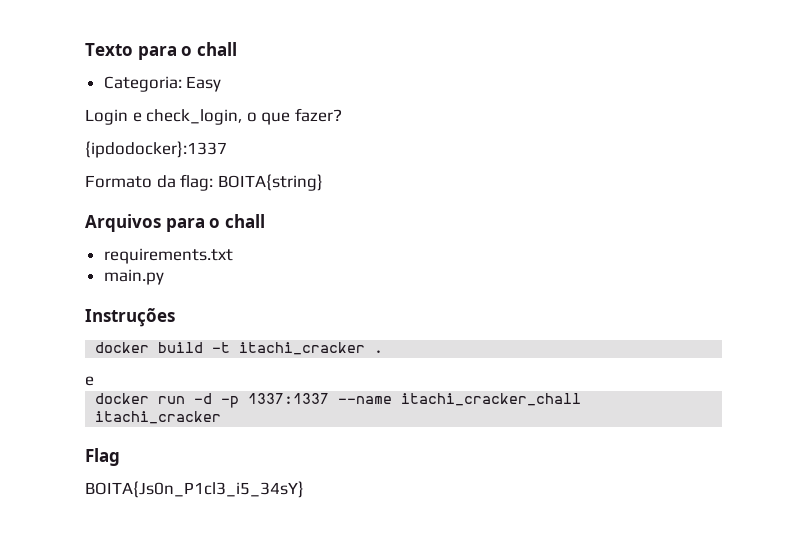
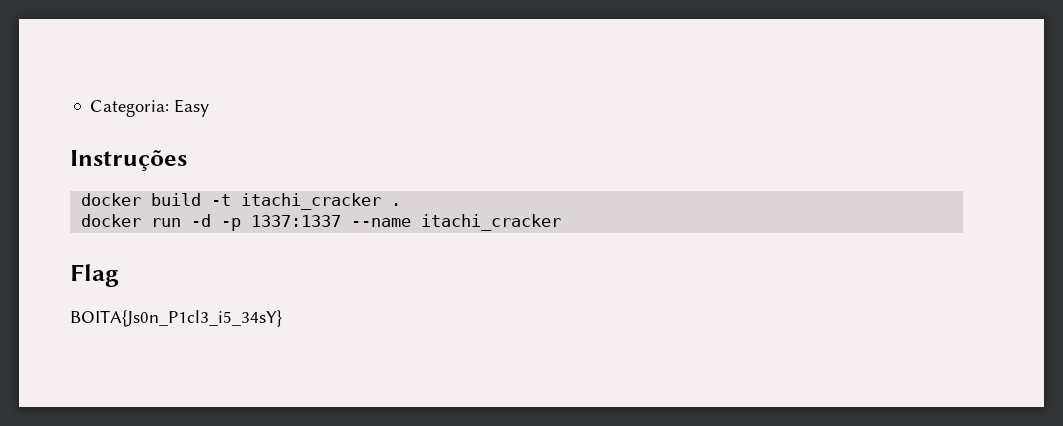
[85,42,237,60] [103,76,222,92] [85,108,342,125] [85,141,227,158] [85,174,323,191] [85,214,265,232] [103,248,233,264] [103,269,164,285] Texto para o chall // Categoria: Easy // Login e check_login, o que fazer? // {ipdodocker}:1337 // Formato da flag: BOITA{string} // Arquivos para o chall // requirements.txt // main.py -> [90,99,210,117] Categoria: Easy
[85,376,94,386] // e -> (402, 204) none
[401,393,582,406] itachi_cracker_chall -> (412, 222) none

